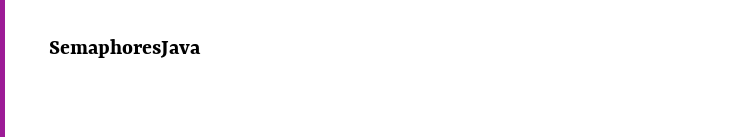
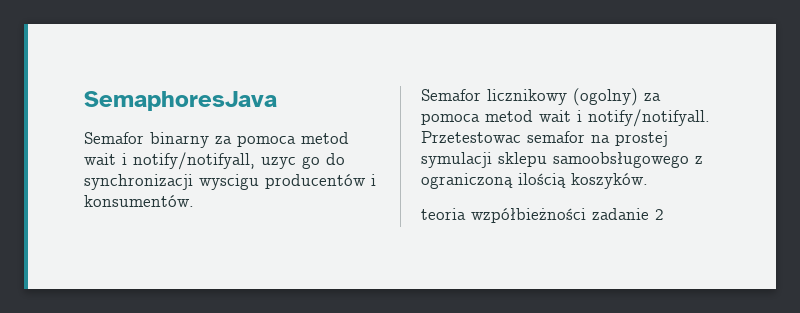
(201, 48) none -> [84,132,349,148] [84,152,345,170] [84,174,376,190] [84,195,194,207] [421,88,661,106] [421,109,710,127] [421,131,668,147] [421,152,703,168] [421,173,648,189] [421,208,664,223] // Semafor binarny za pomoca metod wait i notify/notifyall, uzyc go do synchronizacji wyscigu producentów i konsumentów. // Semafor licznikowy (ogolny) za pomoca metod wait i notify/notifyall. Przetestowac semafor na prostej symulacji sklepu samoobsługowego z ograniczoną ilością koszyków. // teoria wzpółbieżności zadanie 2

